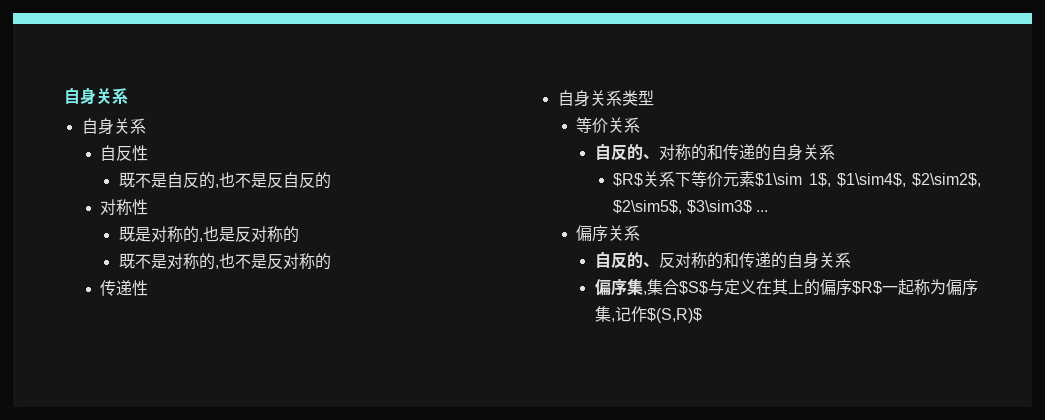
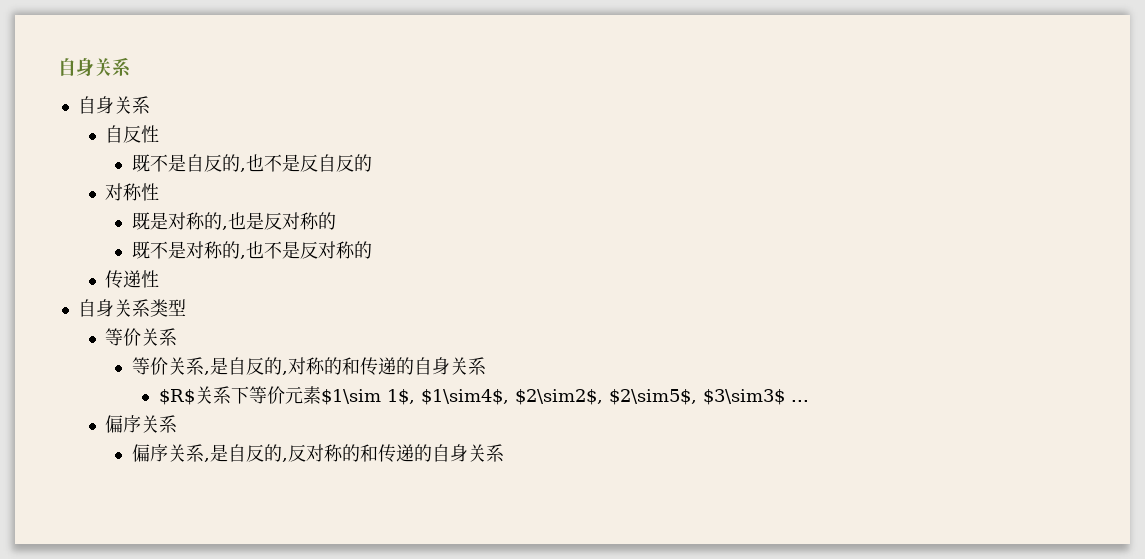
[594,143,659,160] 自反的、 -> [131,357,288,375] 等价关系,是自反的,
[594,251,659,268] 自反的、 -> [131,444,288,462] 偏序关系,是自反的,
[594,279,978,296] [594,306,702,323] // 偏序集,集合$S$与定义在其上的偏序$R$一起称为偏序集,记作$(S,R)$ -> (504, 453) none

